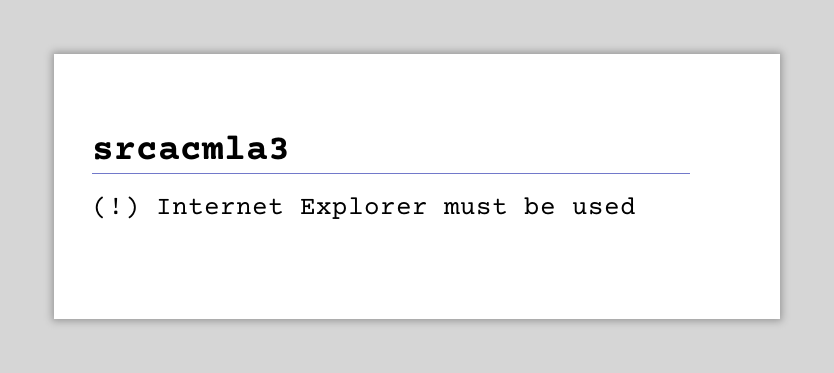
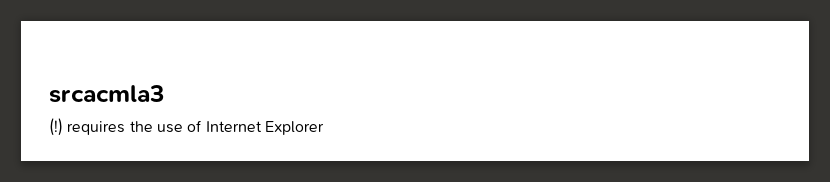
[156,197,636,219] Internet Explorer must be used -> [67,120,324,135] requires the use of Internet Explorer

